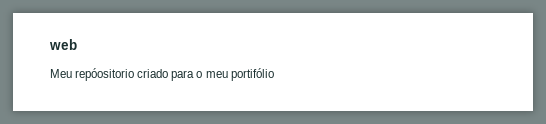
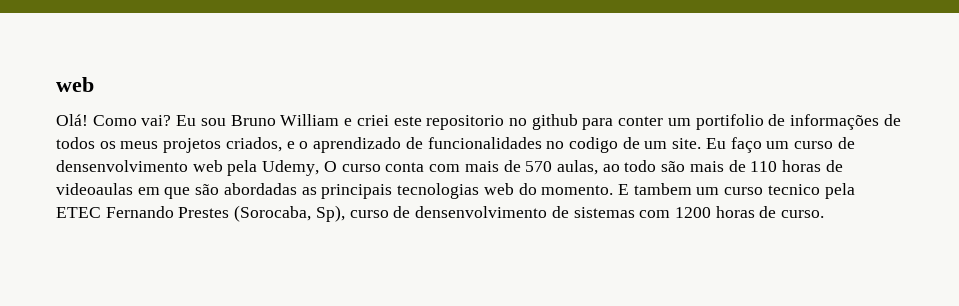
[50,68,274,81] Meu repóositorio criado para o meu portifólio -> [56,114,901,130] [56,137,855,153] [56,160,843,176] [56,183,855,199] [56,205,825,222] Olá! Como vai? Eu sou Bruno William e criei este repositorio no github para conter um portifolio de informações de todos os meus projetos criados, e o aprendizado de funcionalidades no codigo de um site. Eu faço um curso de densenvolvimento web pela Udemy, O curso conta com mais de 570 aulas, ao todo são mais de 110 horas de videoaulas em que são abordadas as principais tecnologias web do momento. E tambem um curso tecnico pela ETEC Fernando Prestes (Sorocaba, Sp), curso de densenvolvimento de sistemas com 1200 horas de curso.

